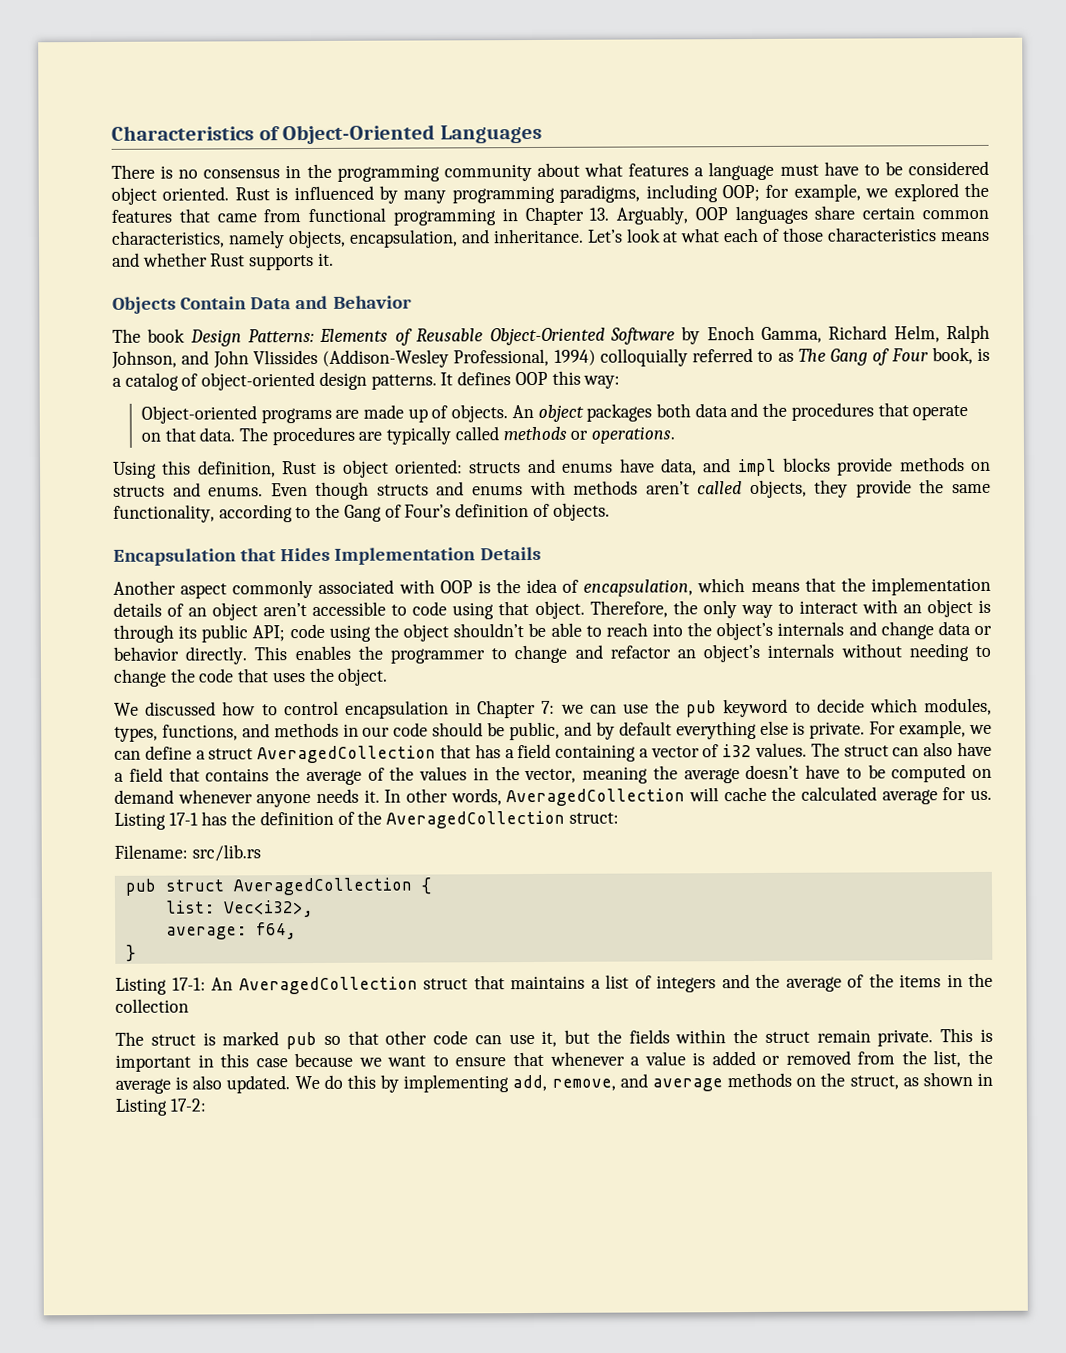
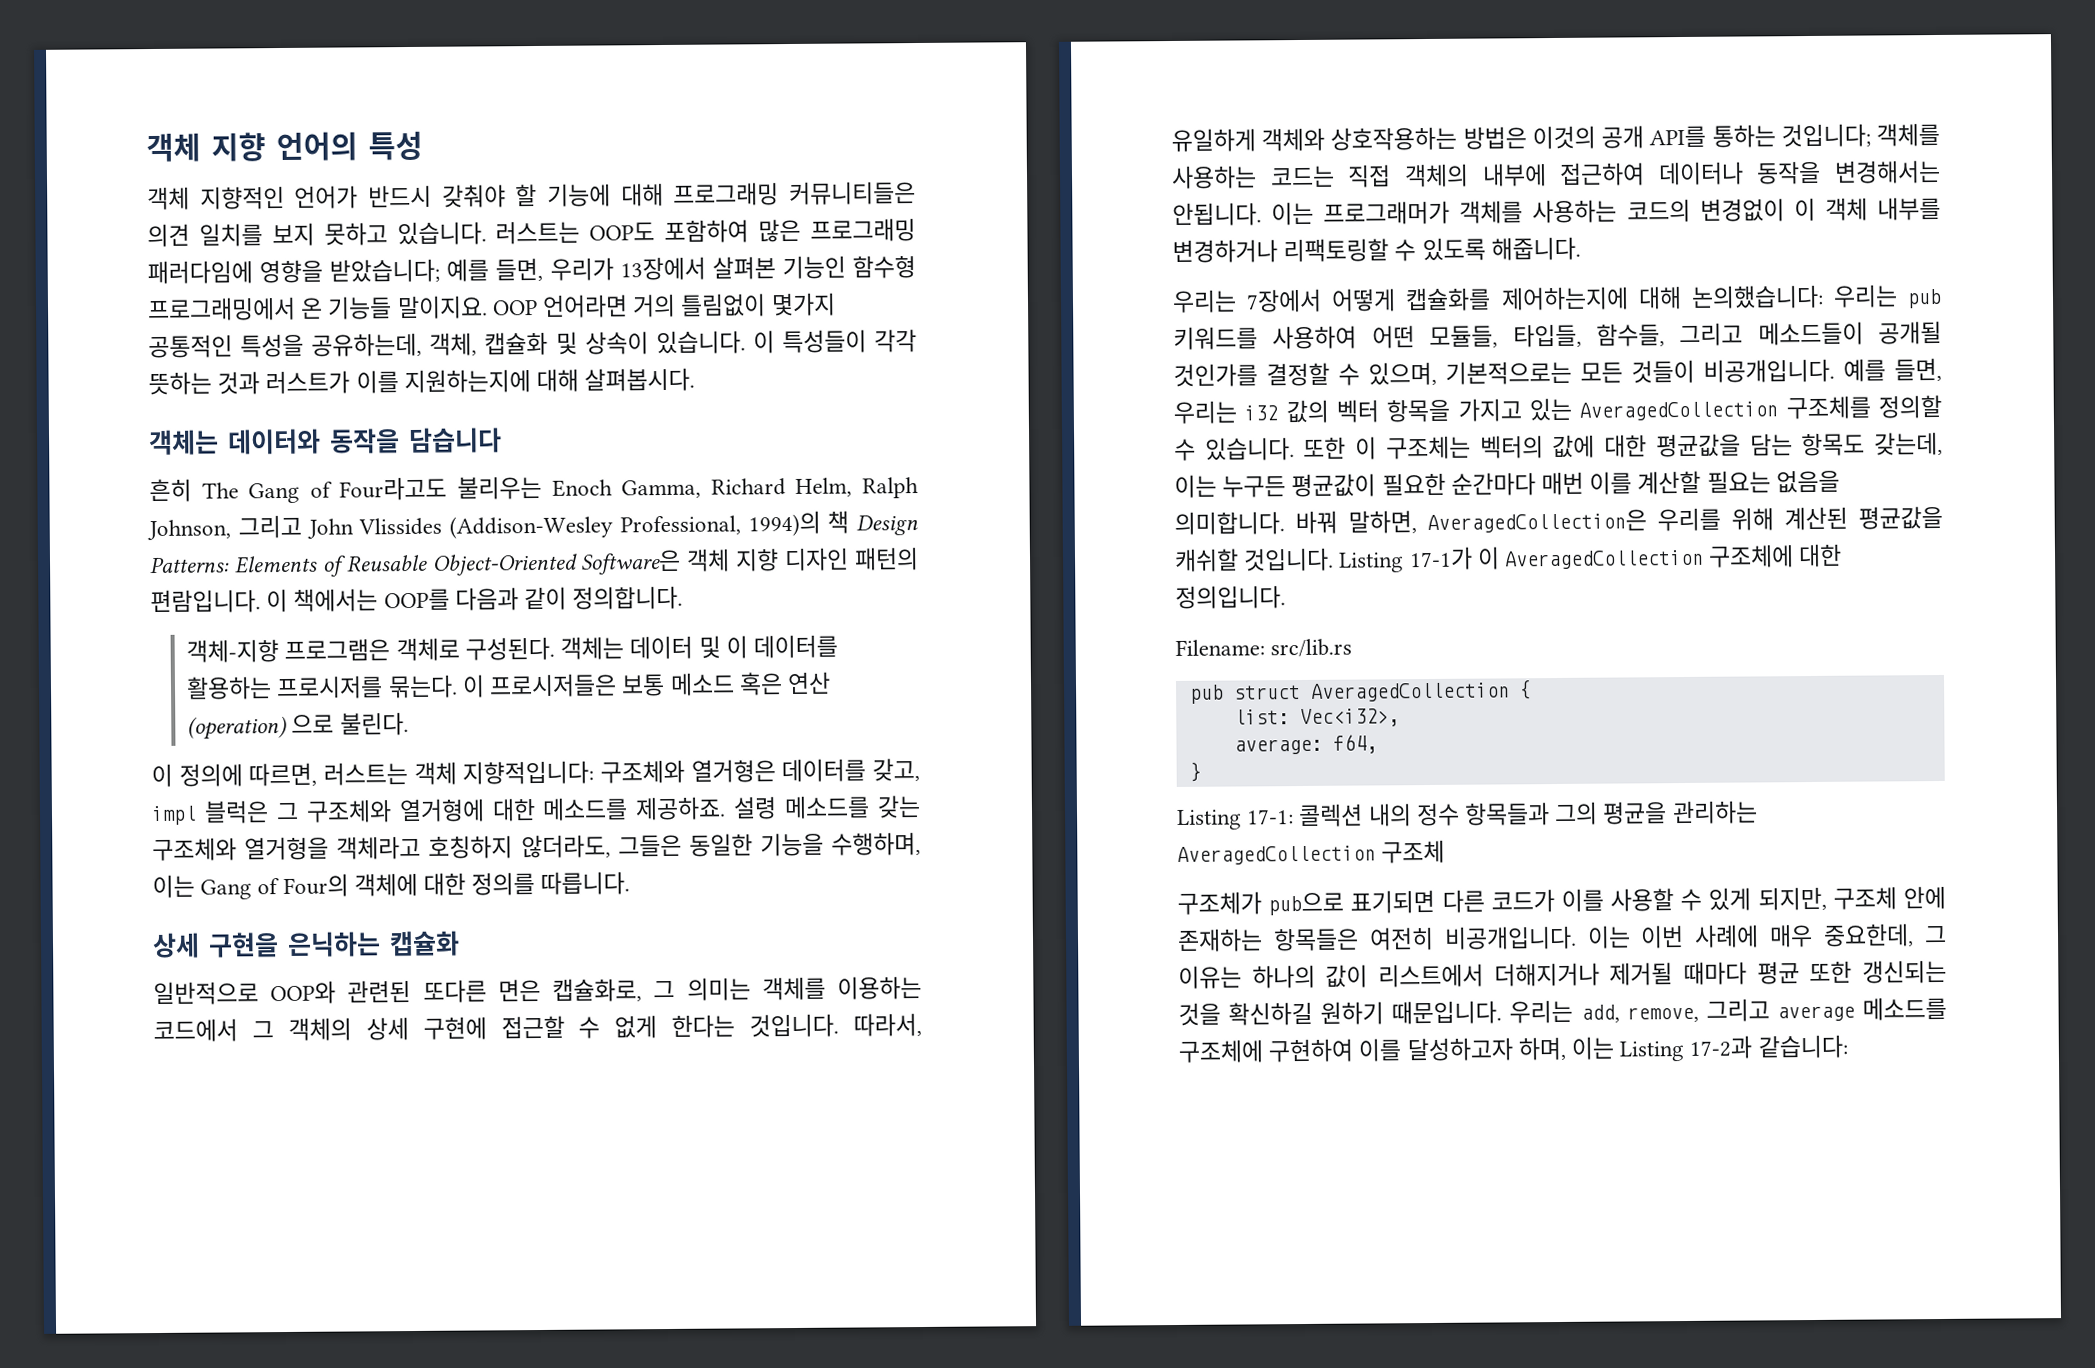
[111,124,542,145] [111,160,990,182] [111,182,989,205] [111,205,990,226] [111,227,991,249] [112,252,334,271] [112,295,412,314] [112,328,186,343] Characteristics of Object-Oriented Languages // There is no consensus in the programming community about what features a language must have to be considered object oriented. Rust is influenced by many programming paradigms, including OOP; for example, we explored the features that came from functional programming in Chapter 13. Arguably, OOP languages share certain common characteristics, namely objects, encapsulation, and inheritance. Let’s look at what each of those characteristics means and whether Rust supports it. // Objects Contain Data and Behavior // The book -> [146,130,423,163] [147,181,916,211] [147,218,916,248] [147,255,916,285] [147,292,836,322] [148,329,918,359] [148,367,696,396] [148,427,502,456] [149,475,920,504] [147,510,850,541] 객체 지향 언어의 특성 // 객체 지향적인 언어가 반드시 갖춰야 할 기능에 대해 프로그래밍 커뮤니티들은 의견 일치를 보지 못하고 있습니다. 러스트는 OOP도 포함하여 많은 프로그래밍 패러다임에 영향을 받았습니다; 예를 들면, 우리가 13장에서 살펴본 기능인 함수형 프로그래밍에서 온 기능들 말이지요. OOP 언어라면 거의 틀림없이 몇가지 공통적인 특성을 공유하는데, 객체, 캡슐화 및 상속이 있습니다. 이 특성들이 각각 뜻하는 것과 러스트가 이를 지원하는지에 대해 살펴봅시다. // 객체는 데이터와 동작을 담습니다 // 흔히 The Gang of Four라고도 불리우는 Enoch Gamma, Richard Helm, Ralph Johnson, 그리고 John Vlissides (Addison-Wesley Professional, 1994)의 책
[609,324,991,345] [111,347,990,369] [112,370,621,391] [140,402,969,424] [140,426,676,446] [113,457,992,479] [113,479,991,500] [113,502,610,523] [113,546,541,566] [113,576,991,599] [113,599,991,621] [113,621,992,643] [113,643,992,665] [113,667,389,687] [114,697,992,719] [114,720,993,742] [114,741,992,764] [114,764,992,786] [114,786,992,808] [114,810,619,830] Software by Enoch Gamma, Richard Helm, Ralph Johnson, and John Vlissides (Addison-Wesley Professional, 1994) colloquially referred to as The Gang of Four book, is a catalog of object-oriented design patterns. It defines OOP this way: // Object-oriented programs are made up of objects. An object packages both data and the procedures that operate on that data. The procedures are typically called methods or operations. // Using this definition, Rust is object oriented: structs and enums have data, and impl blocks provide methods on structs and enums. Even though structs and enums with methods aren’t called objects, they provide the same functionality, according to the Gang of Four’s definition of objects. // Encapsulation that Hides Implementation Details // Another aspect commonly associated with OOP is the idea of encapsulation, which means that the implementation details of an object aren’t accessible to code using that object. Therefore, the only way to interact with an object is through its public API; code using the object shouldn’t be able to reach into the object’s internals and change data or behavior directly. This enables the programmer to change and refactor an object’s internals without needing to change the code that uses the object. // We discussed how to control encapsulation in Chapter 7: we can use the pub keyword to decide which modules, types, functions, and methods in our code should be public, and by default everything else is private. For example, we can define a struct AveragedCollection that has a field containing a vector of i32 values. The struct can also have a field that contains the average of the values in the vector, meaning the average doesn’t have to be computed on demand whenever anyone needs it. In other words, AveragedCollection will cache the calculated average for us. Listing 17-1 has the definition of the AveragedCollection struct: -> [580,547,919,575] [150,585,684,614] [186,634,838,663] [186,671,831,700] [187,712,409,740] [151,758,920,788] [151,795,921,826] [152,832,921,862] [152,871,631,900] [152,930,460,959] [153,976,922,1006] [153,1012,922,1043] [1171,122,1940,153] [1171,159,1941,190] [1172,196,1941,227] [1172,236,1581,264] [1172,284,1942,314] [1173,320,1942,351] [1173,357,1942,387] [1173,394,1942,424] [1174,431,1943,461] [1174,469,1840,498] [1174,505,1943,535] [1174,543,1843,573] [1175,585,1286,609] Software은 객체 지향 디자인 패턴의 편람입니다. 이 책에서는 OOP를 다음과 같이 정의합니다. // 객체-지향 프로그램은 객체로 구성된다. 객체는 데이터 및 이 데이터를 활용하는 프로시저를 묶는다. 이 프로시저들은 보통 메소드 혹은 연산 (operation) 으로 불린다. // 이 정의에 따르면, 러스트는 객체 지향적입니다: 구조체와 열거형은 데이터를 갖고, impl 블럭은 그 구조체와 열거형에 대한 메소드를 제공하죠. 설령 메소드를 갖는 구조체와 열거형을 객체라고 호칭하지 않더라도, 그들은 동일한 기능을 수행하며, 이는 Gang of Four의 객체에 대한 정의를 따릅니다. // 상세 구현을 은닉하는 캡슐화 // 일반적으로 OOP와 관련된 또다른 면은 캡슐화로, 그 의미는 객체를 이용하는 코드에서 그 객체의 상세 구현에 접근할 수 없게 한다는 것입니다. 따라서, 유일하게 객체와 상호작용하는 방법은 이것의 공개 API를 통하는 것입니다; 객체를 사용하는 코드는 직접 객체의 내부에 접근하여 데이터나 동작을 변경해서는 안됩니다. 이는 프로그래머가 객체를 사용하는 코드의 변경없이 이 객체 내부를 변경하거나 리팩토링할 수 있도록 해줍니다. // 우리는 7장에서 어떻게 캡슐화를 제어하는지에 대해 논의했습니다: 우리는 pub 키워드를 사용하여 어떤 모듈들, 타입들, 함수들, 그리고 메소드들이 공개될 것인가를 결정할 수 있으며, 기본적으로는 모든 것들이 비공개입니다. 예를 들면, 우리는 i32 값의 벡터 항목을 가지고 있는 AveragedCollection 구조체를 정의할 수 있습니다. 또한 이 구조체는 벡터의 값에 대한 평균값을 담는 항목도 갖는데, 이는 누구든 평균값이 필요한 순간마다 매번 이를 계산할 필요는 없음을 의미합니다. 바꿔 말하면, AveragedCollection은 우리를 위해 계산된 평균값을 캐쉬할 것입니다. Listing 17-1가 이 AveragedCollection 구조체에 대한 정의입니다.
[211,972,993,995] [115,998,189,1013] [115,1028,994,1050] [115,1049,993,1072] [115,1072,993,1094] [115,1098,206,1116] An AveragedCollection struct that maintains a list of integers and the average of the items in the collection // The struct is marked pub so that other code can use it, but the fields within the struct remain private. This is important in this case because we want to ensure that whenever a value is added or removed from the list, the average is also updated. We do this by implementing add, remove, and average methods on the struct, as shown in Listing 17-2: -> [1298,800,1758,828] [1177,839,1446,865] [1177,885,1946,916] [1177,923,1947,952] [1178,959,1947,989] [1178,996,1947,1026] [1178,1034,1848,1063] 콜렉션 내의 정수 항목들과 그의 평균을 관리하는 AveragedCollection 구조체 // 구조체가 pub으로 표기되면 다른 코드가 이를 사용할 수 있게 되지만, 구조체 안에 존재하는 항목들은 여전히 비공개입니다. 이는 이번 사례에 매우 중요한데, 그 이유는 하나의 값이 리스트에서 더해지거나 제거될 때마다 평균 또한 갱신되는 것을 확신하길 원하기 때문입니다. 우리는 add, remove, 그리고 average 메소드를 구조체에 구현하여 이를 달성하고자 하며, 이는 Listing 17-2과 같습니다:

